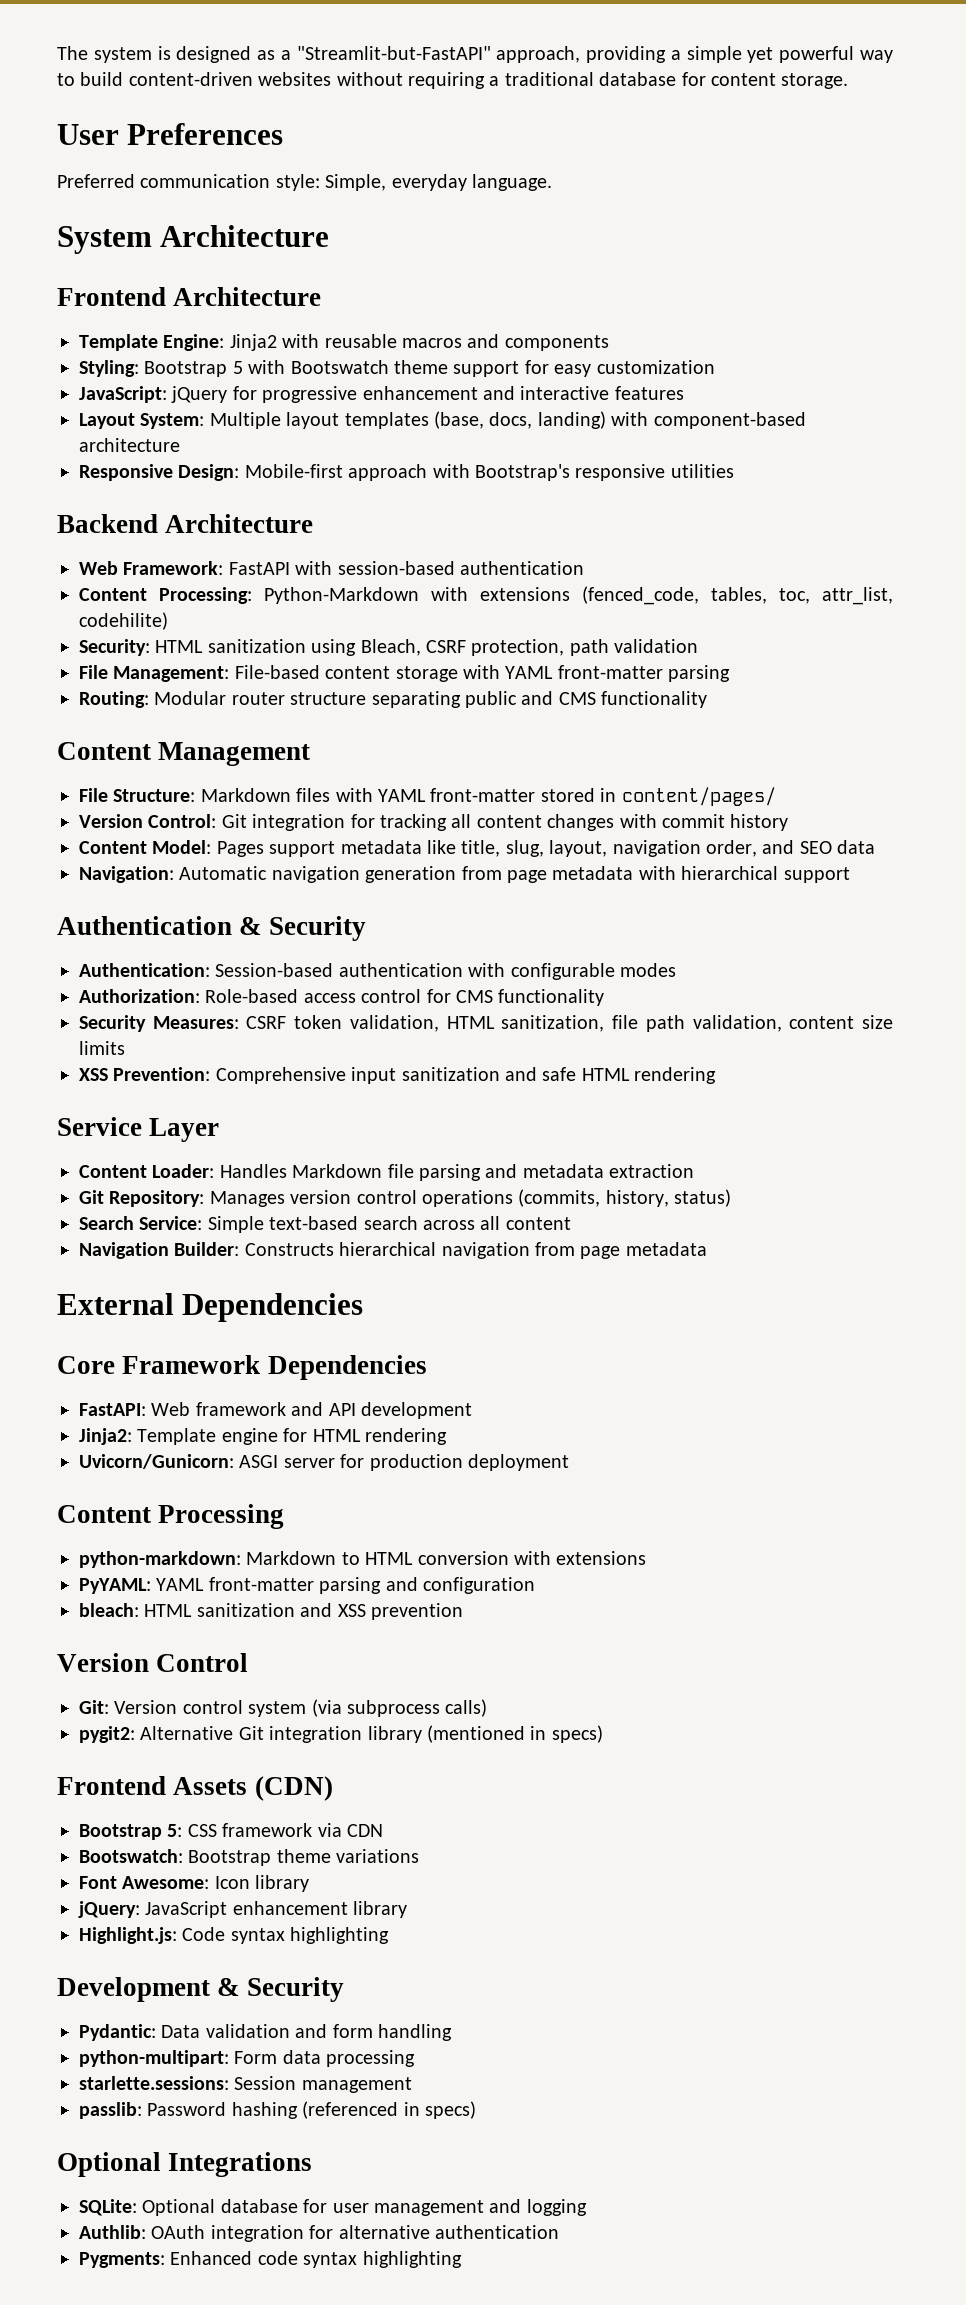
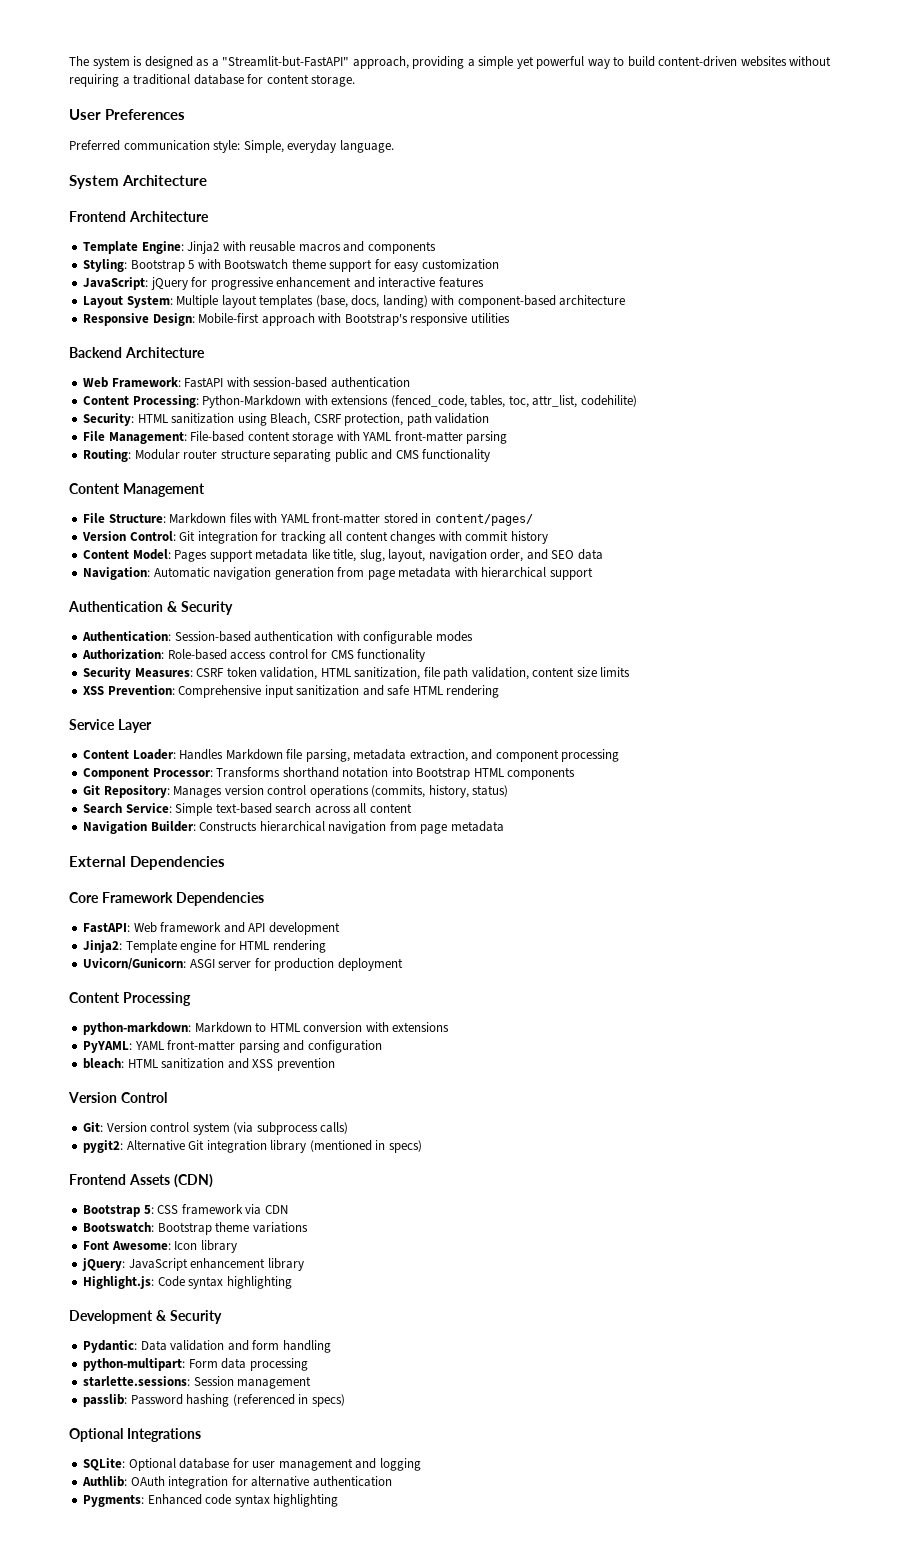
[419,1164,695,1181] parsing and metadata extraction -> [305,749,620,762] [83,767,576,780] parsing, metadata extraction, and component processing // Component Processor: Transforms shorthand notation into Bootstrap HTML components

